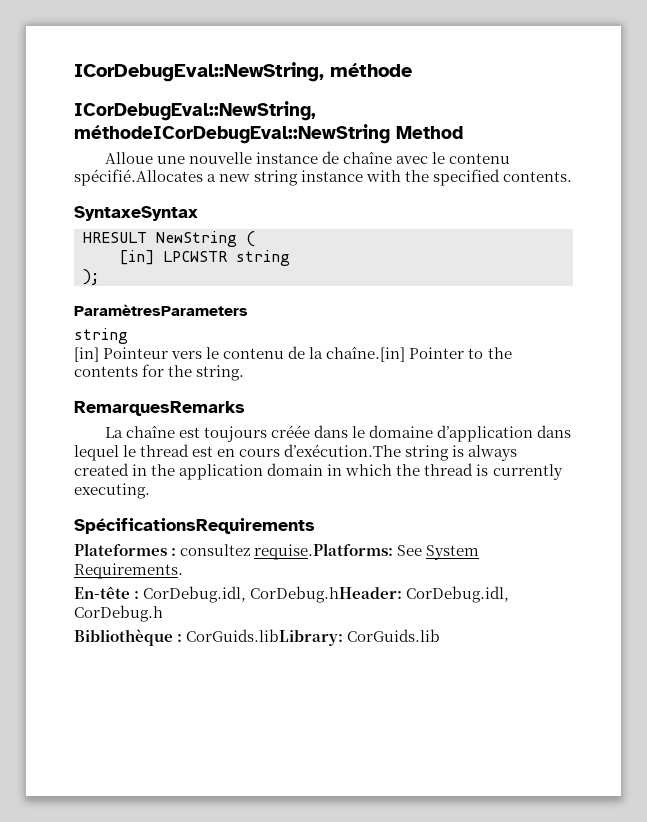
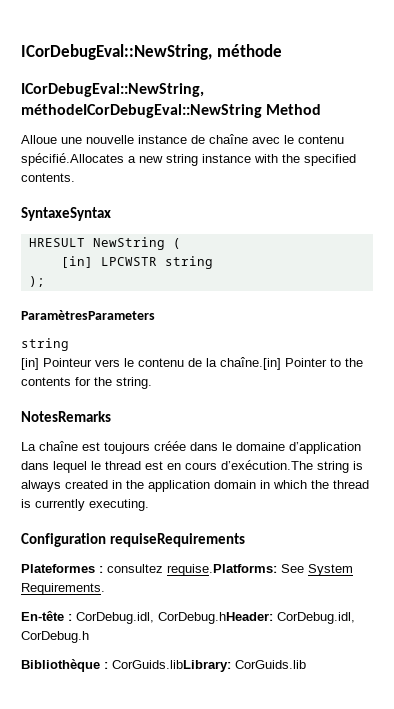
[74,401,245,416] RemarquesRemarks -> [21,411,111,422] NotesRemarks
[74,518,315,534] SpécificationsRequirements -> [21,533,246,547] Configuration requiseRequirements

